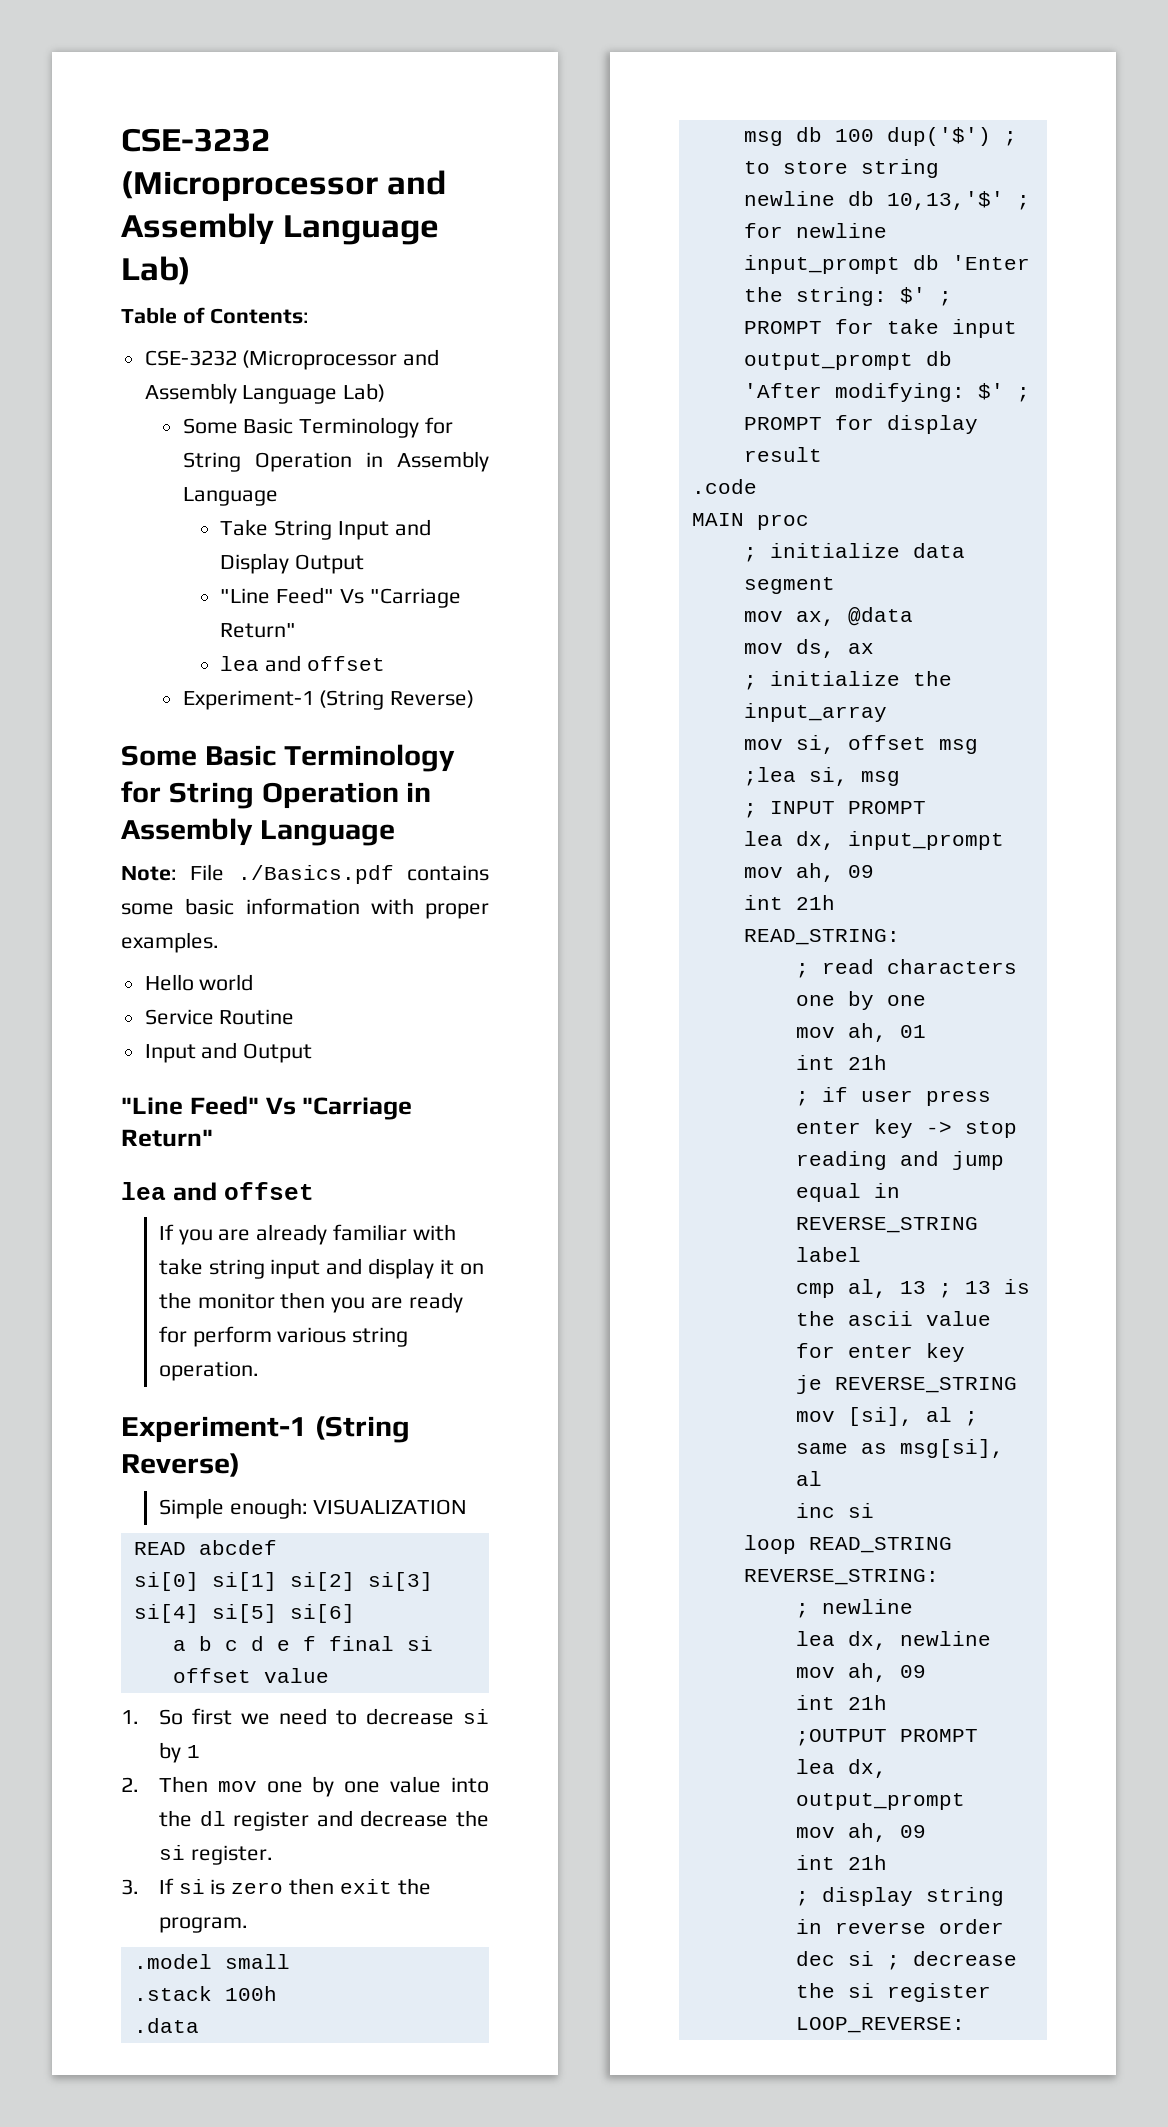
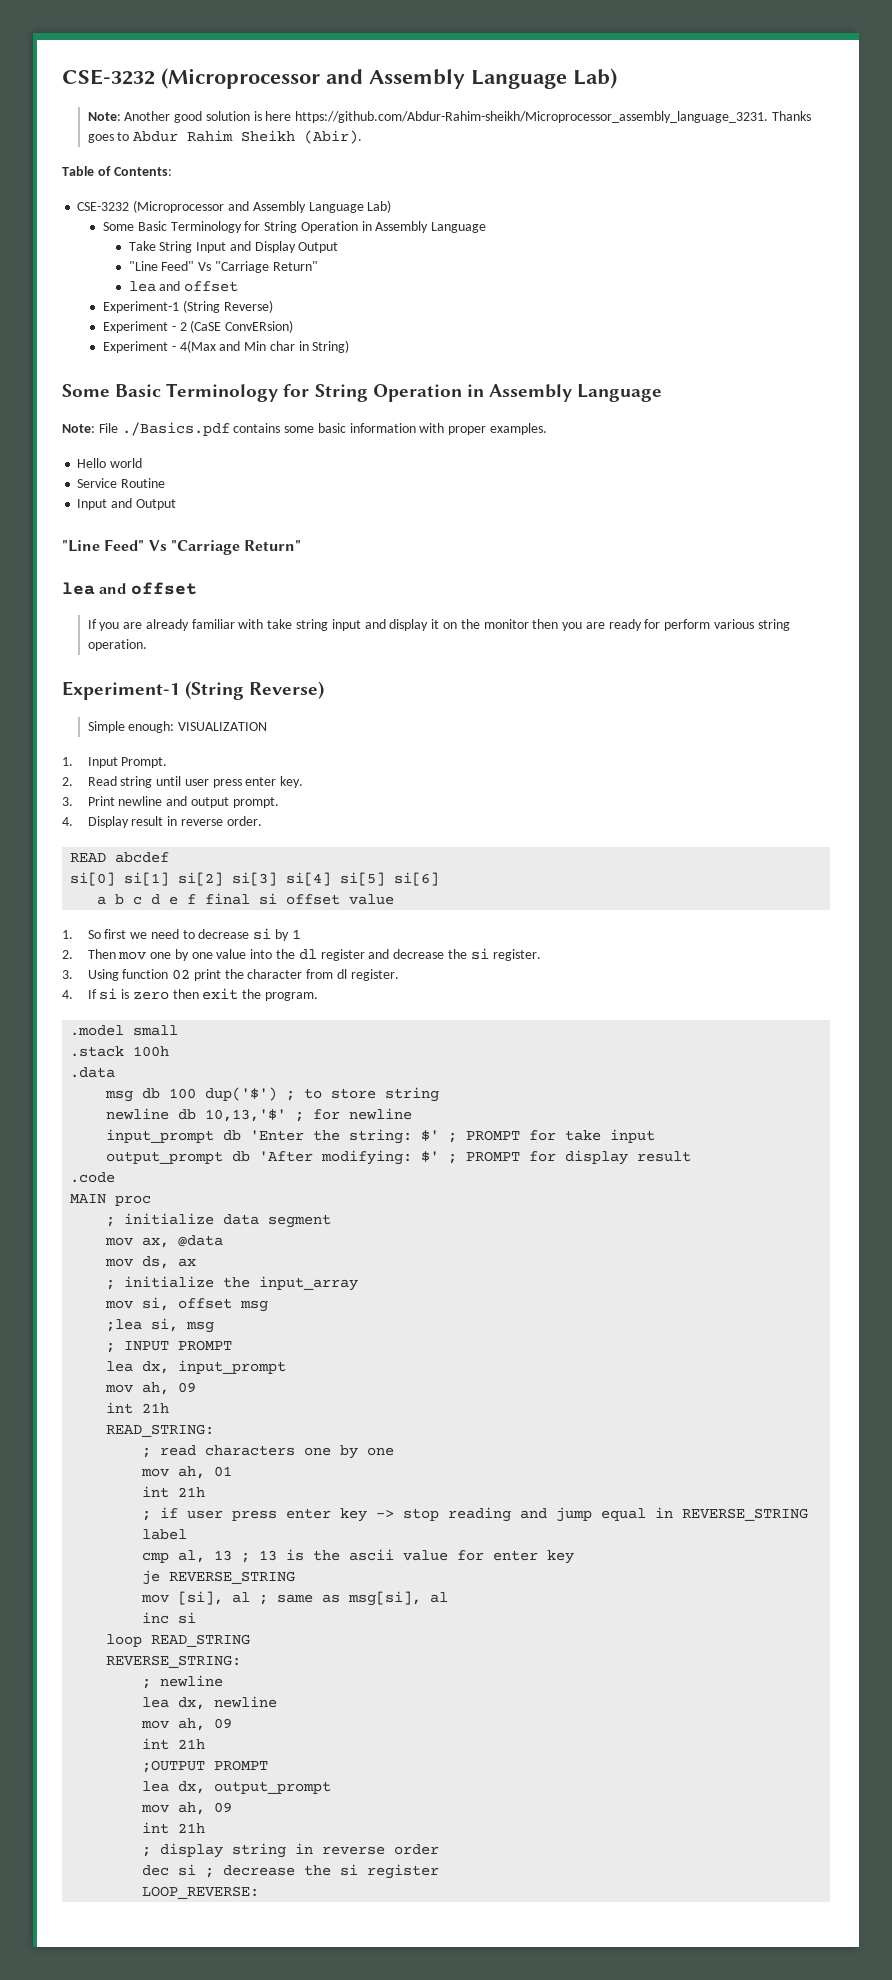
[121,128,270,152] [121,170,447,201] [121,213,440,245] [121,256,191,285] CSE-3232 (Microprocessor and Assembly Language Lab) -> [62,68,617,89] [87,111,812,123] [87,130,363,144] CSE-3232 (Microprocessor and Assembly Language Lab) // Note: Another good solution is here https://github.com/Abdur-Rahim-sheikh/Microprocessor_assembly_language_3231. Thanks goes to Abdur Rahim Sheikh (Abir).
(475, 699) none -> [102,320,294,333] [102,340,350,353] // Experiment - 2 (CaSE ConvERsion) // Experiment - 4(Max and Min char in String)
(468, 1507) none -> [62,757,168,768] [62,776,304,788] [62,796,279,808] [62,816,262,828] // 1. Input Prompt. // 2. Read string until user press enter key. // 3. Print newline and output prompt. // 4. Display result in reverse order.
(139, 1887) none -> [87,969,399,981] [62,990,73,999] Using function 02 print the character from dl register. // 4.

